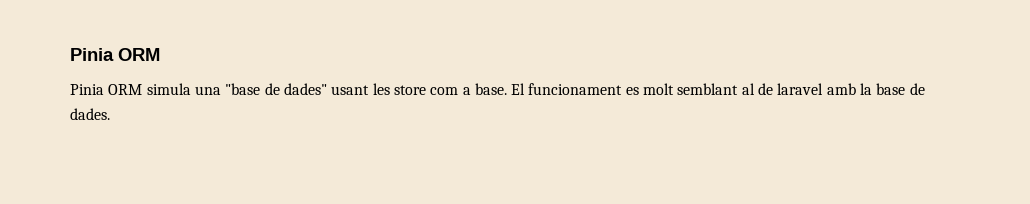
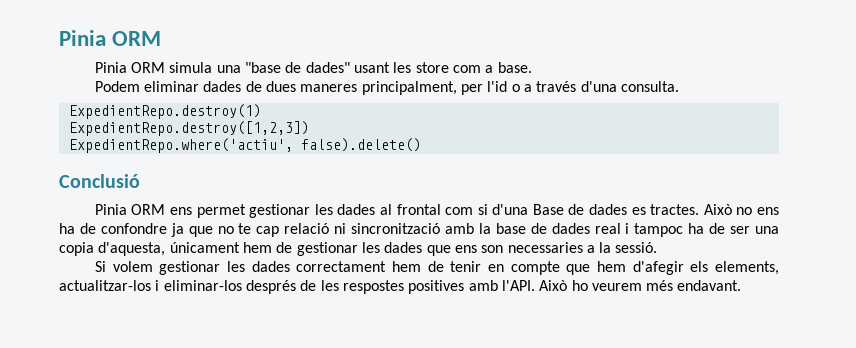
[511,83,925,95] [70,108,110,120] El funcionament es molt semblant al de laravel amb la base de dades. -> [94,81,679,95] [68,104,261,119] [68,121,309,136] [68,138,421,153] [59,174,140,188] [94,204,779,218] [59,223,779,237] [59,242,658,256] [94,261,780,275] [59,280,742,294] // Podem eliminar dades de dues maneres principalment, per l'id o a través d'una consulta. // ExpedientRepo.destroy(1) // ExpedientRepo.destroy([1,2,3]) // ExpedientRepo.where('actiu', false).delete() // Conclusió // Pinia ORM ens permet gestionar les dades al frontal com si d'una Base de dades es tractes. Això no ens ha de confondre ja que no te cap relació ni sincronització amb la base de dades real i tampoc ha de ser una copia d'aquesta, únicament hem de gestionar les dades que ens son necessaries a la sessió. // Si volem gestionar les dades correctament hem de tenir en compte que hem d'afegir els elements, actualitzar-los i eliminar-los després de les respostes positives amb l'API. Això ho veurem més endavant.

